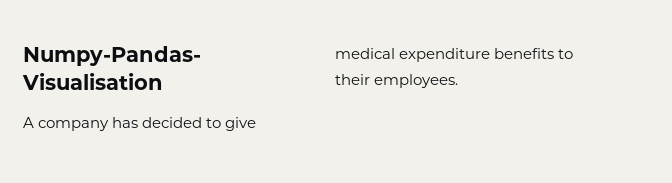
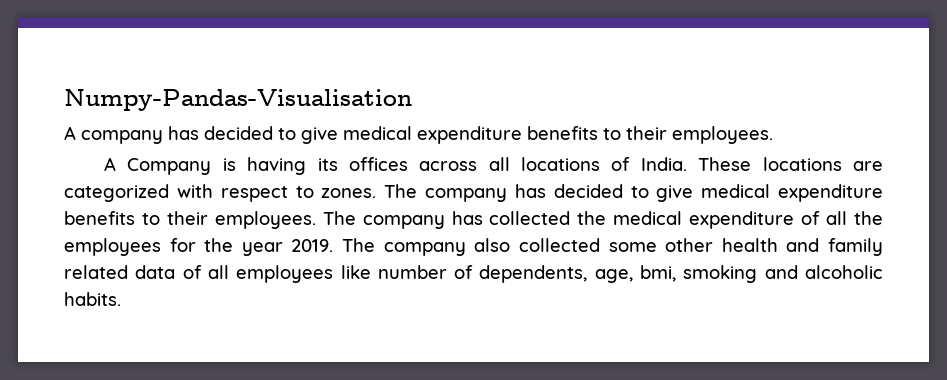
(459, 81) none -> [104,157,883,175] [64,184,883,202] [64,211,883,229] [64,238,884,256] [64,265,883,283] [64,292,121,306] // A Company is having its offices across all locations of India. These locations are categorized with respect to zones. The company has decided to give medical expenditure benefits to their employees. The company has collected the medical expenditure of all the employees for the year 2019. The company also collected some other health and family related data of all employees like number of dependents, age, bmi, smoking and alcoholic habits.

